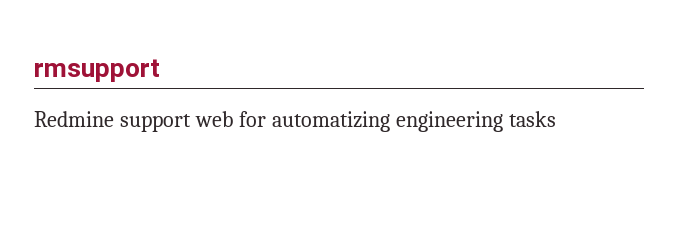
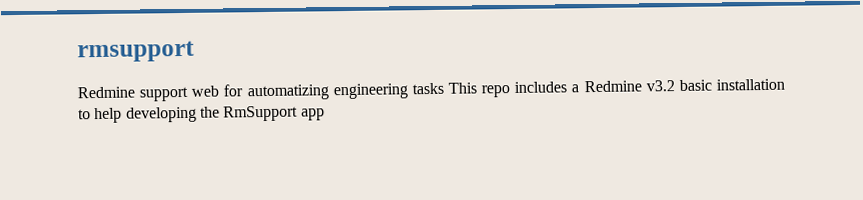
(556, 119) none -> [448,78,785,98] [78,105,325,124] This repo includes a Redmine v3.2 basic installation to help developing the RmSupport app

